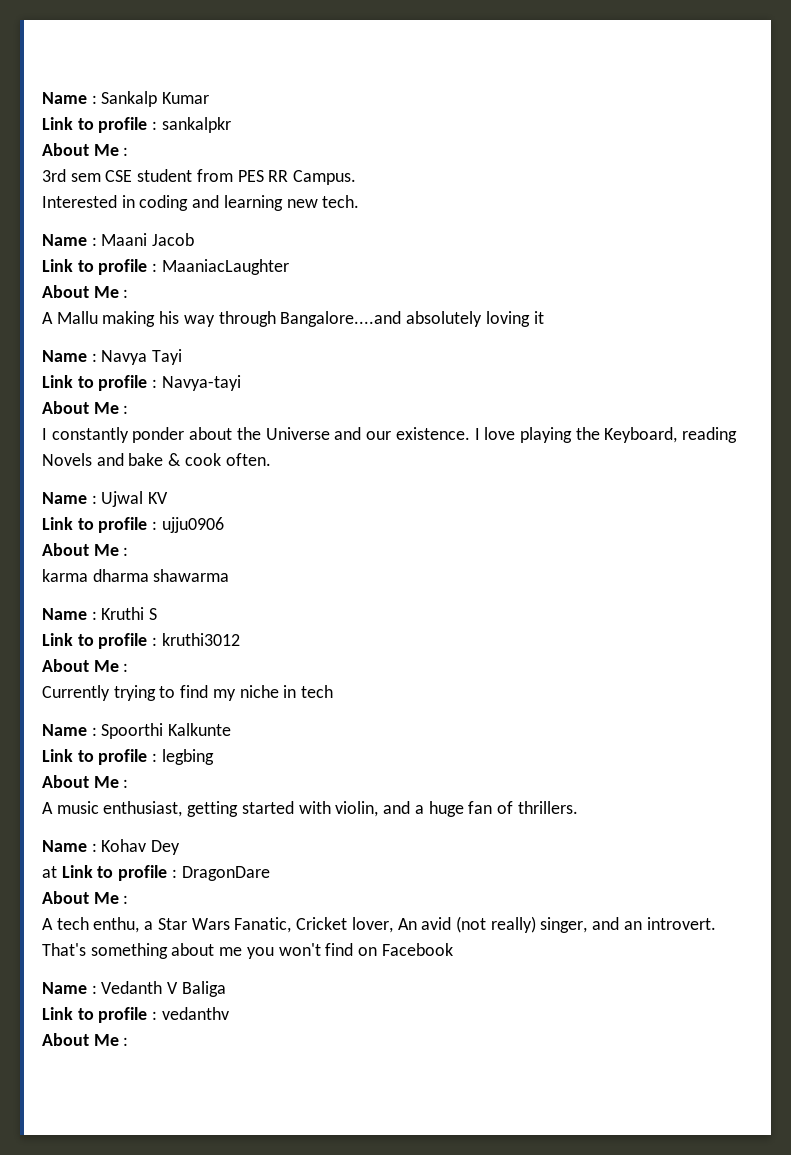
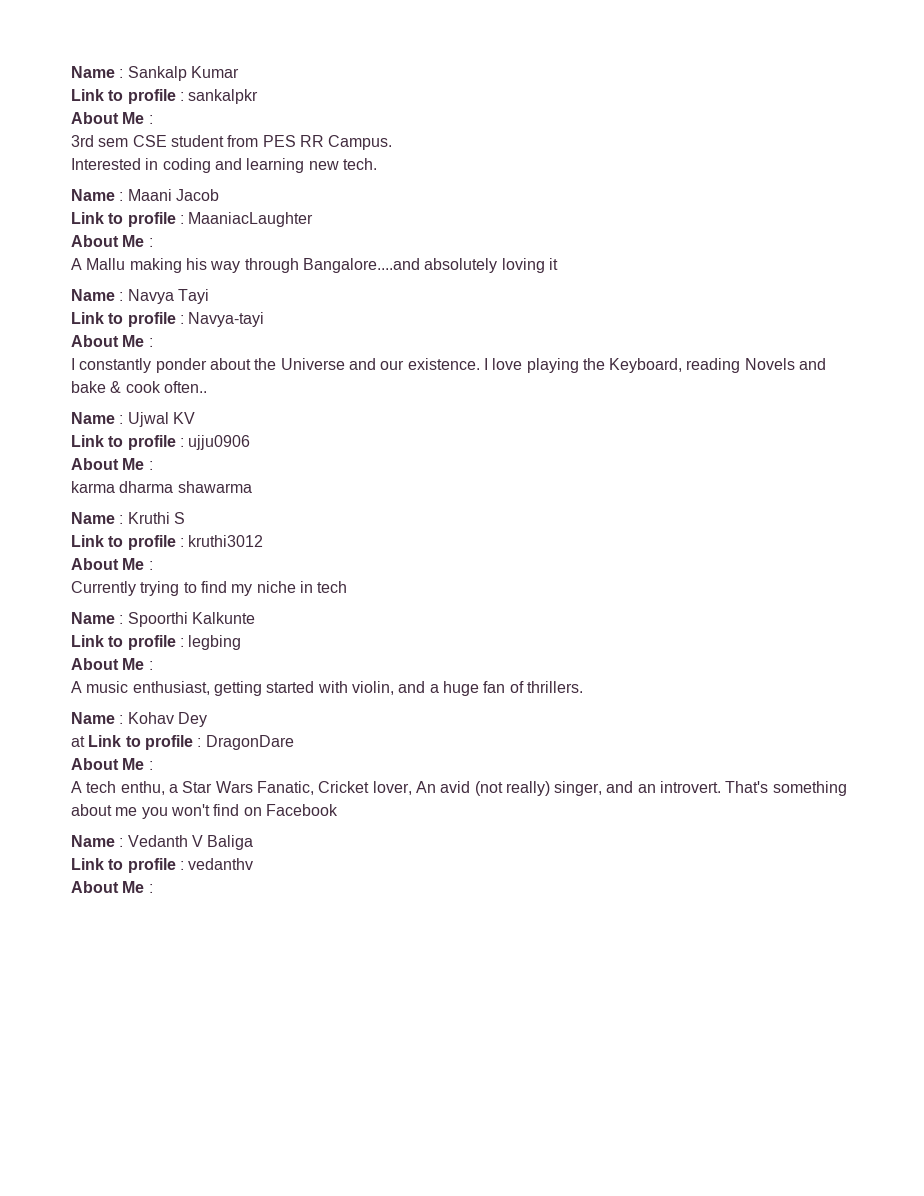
[225,453,271,466] often. -> [163,381,207,393] often..

